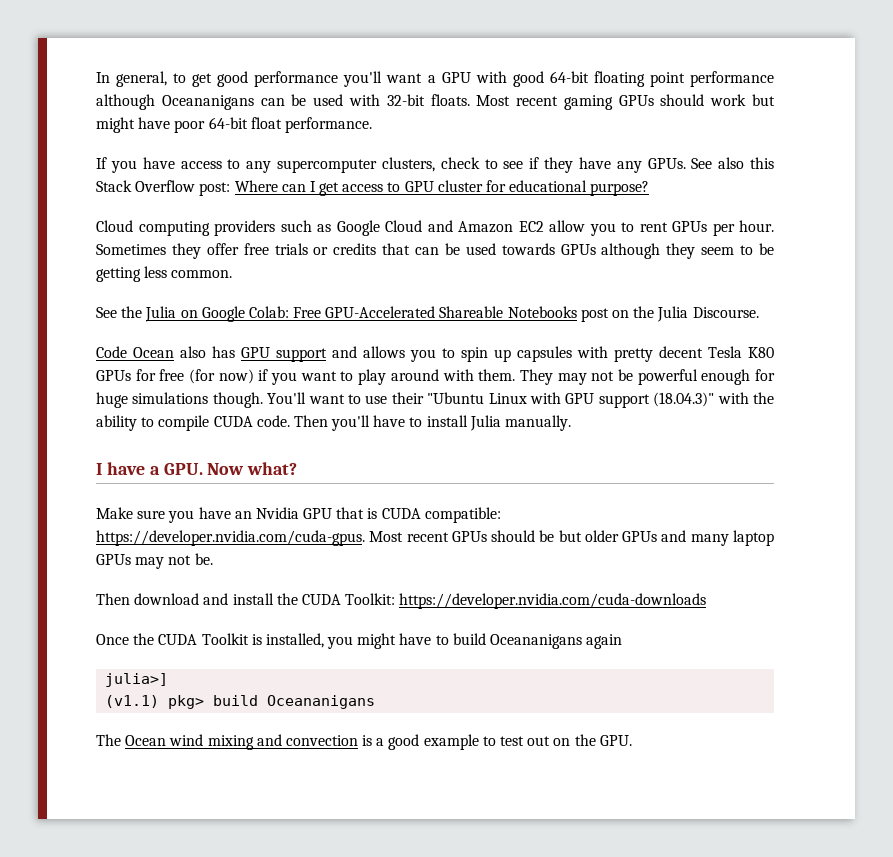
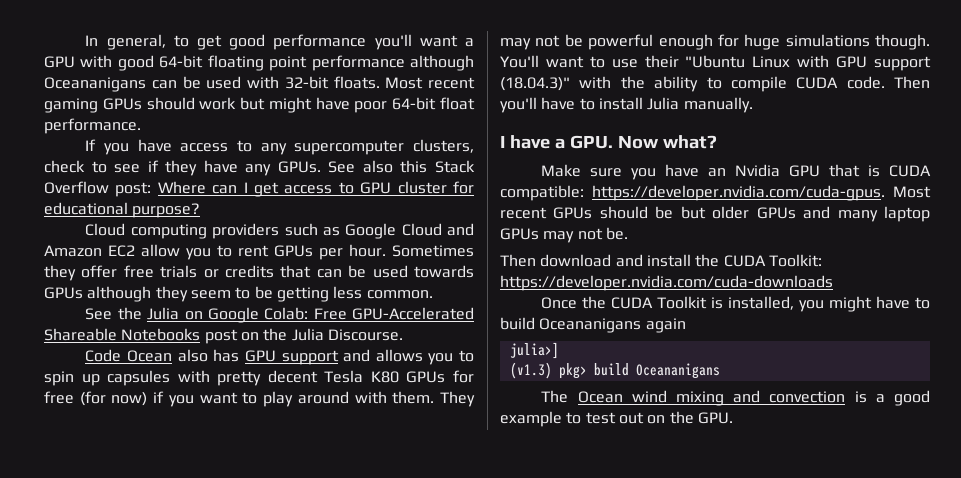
[105,695,160,708] (v1.1) -> [509,362,552,379] (v1.3)

